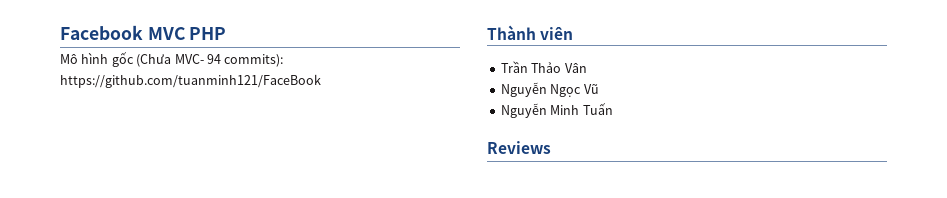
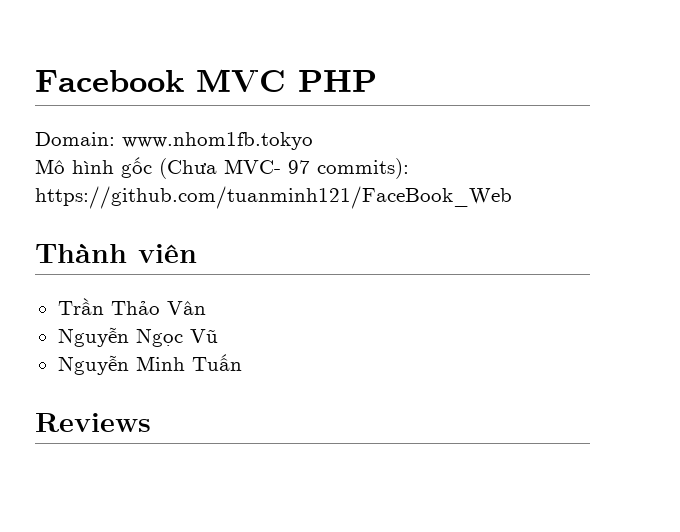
(227, 33) none -> [35,132,313,150] // Domain: www.nhom1fb.tokyo
[206,54,284,67] [60,74,321,88] 94 commits): https://github.com/tuanminh121/FaceBook -> [288,158,409,179] [35,186,512,209] 97 commits): https://github.com/tuanminh121/FaceBook_Web

